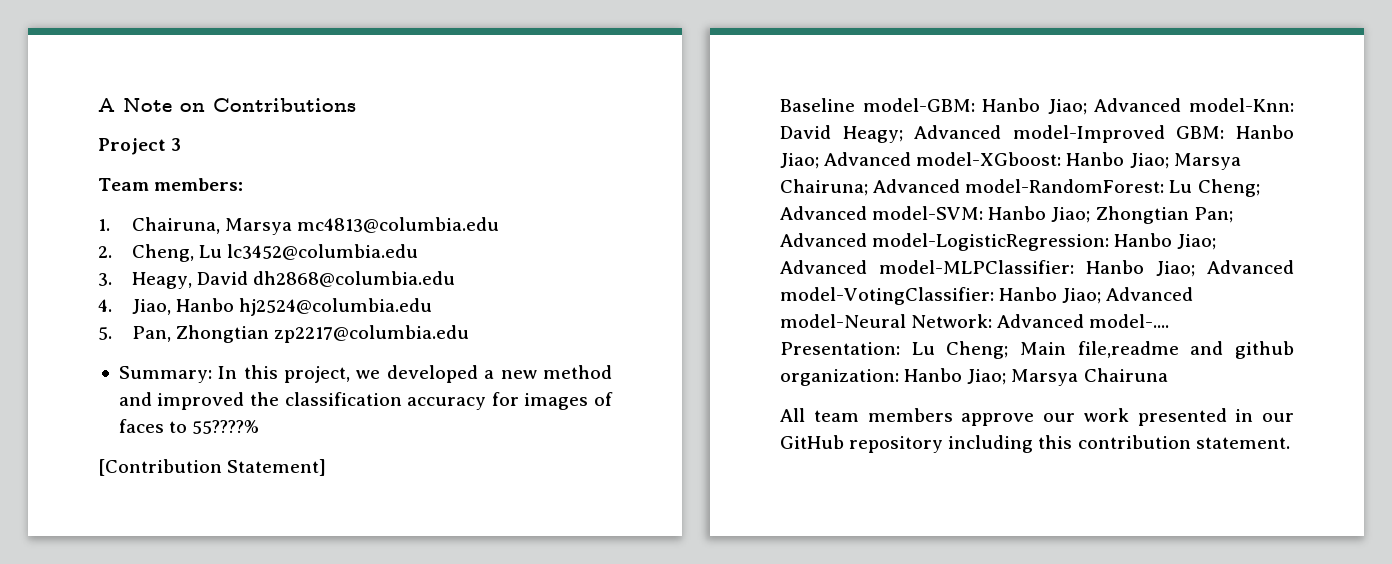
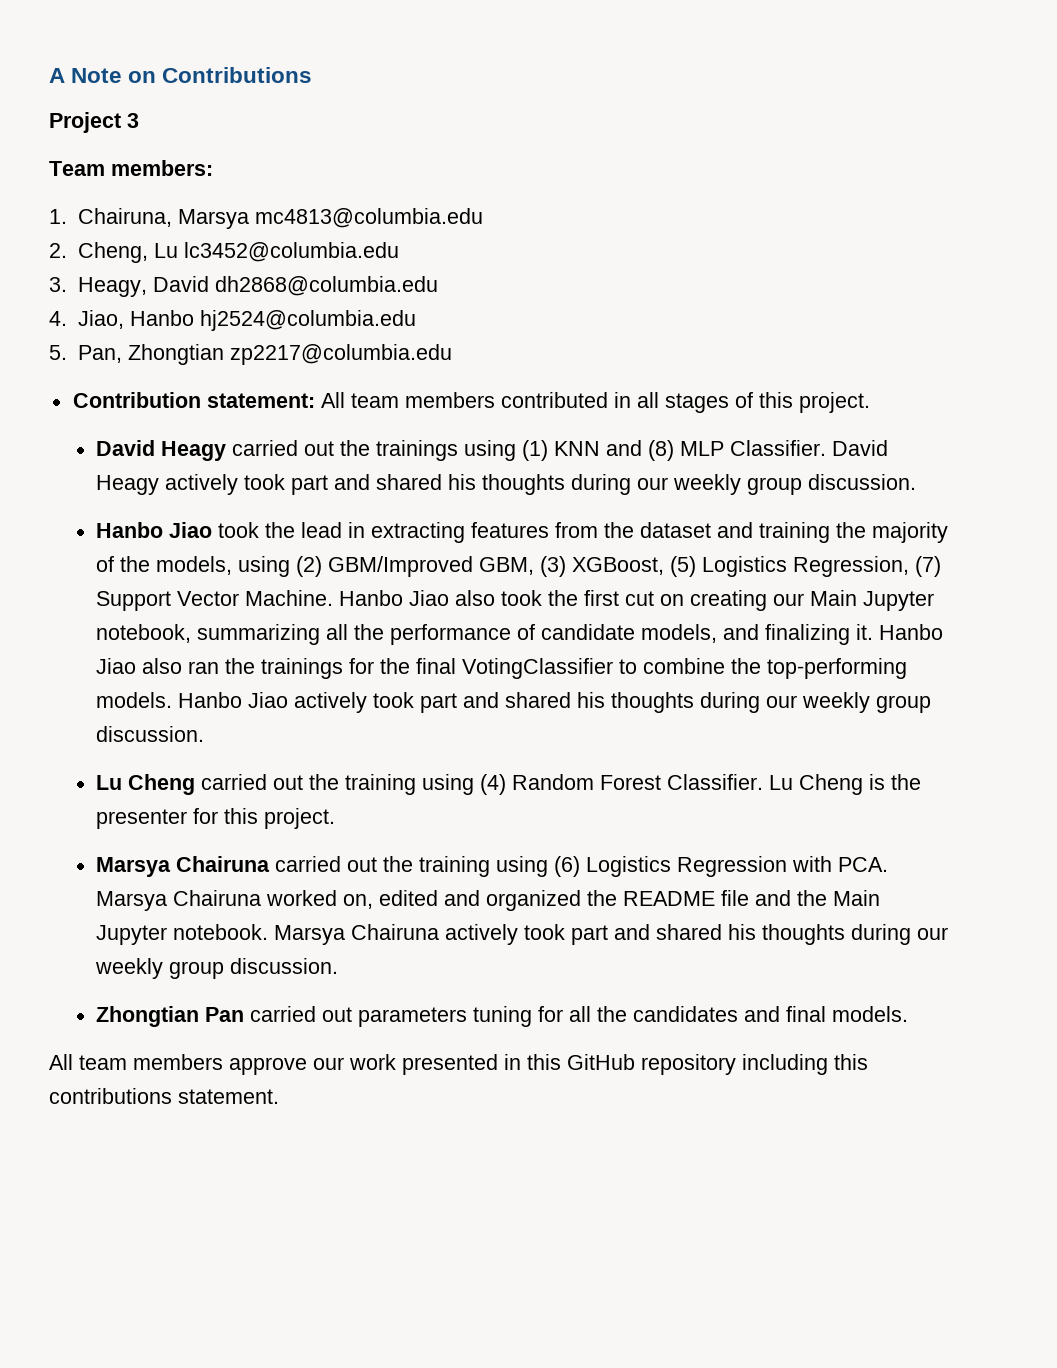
[118,365,612,383] [118,392,613,410] [118,419,260,434] [98,459,327,476] [780,98,1294,115] [780,125,1294,143] [780,152,1241,170] [780,179,1260,197] [780,206,1233,224] [780,233,1217,251] [780,260,1294,277] [780,287,1194,305] [780,314,1170,328] [780,341,1294,359] [780,368,1168,386] Summary: In this project, we developed a new method and improved the classification accuracy for images of faces to 55????% // [Contribution Statement] // Baseline model-GBM: Hanbo Jiao; Advanced model-Knn: David Heagy; Advanced model-Improved GBM: Hanbo Jiao; Advanced model-XGboost: Hanbo Jiao; Marsya Chairuna; Advanced model-RandomForest: Lu Cheng; Advanced model-SVM: Hanbo Jiao; Zhongtian Pan; Advanced model-LogisticRegression: Hanbo Jiao; Advanced model-MLPClassifier: Hanbo Jiao; Advanced model-VotingClassifier: Hanbo Jiao; Advanced model-Neural Network: Advanced model-.... Presentation: Lu Cheng; Main file,readme and github organization: Hanbo Jiao; Marsya Chairuna -> [72,392,870,413] [96,440,889,461] [96,474,917,495] [96,522,949,543] [96,556,942,577] [96,590,935,611] [96,624,944,645] [96,658,908,679] [96,692,932,713] [96,726,205,742] [96,774,922,795] [96,808,336,829] [96,856,889,877] [96,890,881,911] [96,924,949,945] [95,958,339,979] [96,1006,909,1027] Contribution statement: All team members contributed in all stages of this project. // David Heagy carried out the trainings using (1) KNN and (8) MLP Classifier. David Heagy actively took part and shared his thoughts during our weekly group discussion. // Hanbo Jiao took the lead in extracting features from the dataset and training the majority of the models, using (2) GBM/Improved GBM, (3) XGBoost, (5) Logistics Regression, (7) Support Vector Machine. Hanbo Jiao also took the first cut on creating our Main Jupyter notebook, summarizing all the performance of candidate models, and finalizing it. Hanbo Jiao also ran the trainings for the final VotingClassifier to combine the top-performing models. Hanbo Jiao actively took part and shared his thoughts during our weekly group discussion. // Lu Cheng carried out the training using (4) Random Forest Classifier. Lu Cheng is the presenter for this project. // Marsya Chairuna carried out the training using (6) Logistics Regression with PCA. Marsya Chairuna worked on, edited and organized the README file and the Main Jupyter notebook. Marsya Chairuna actively took part and shared his thoughts during our weekly group discussion. // Zhongtian Pan carried out parameters tuning for all the candidates and final models.
[1262,413,1294,422] our -> [527,1054,561,1070] this
[1077,435,1191,449] contribution -> [49,1088,172,1104] contributions

